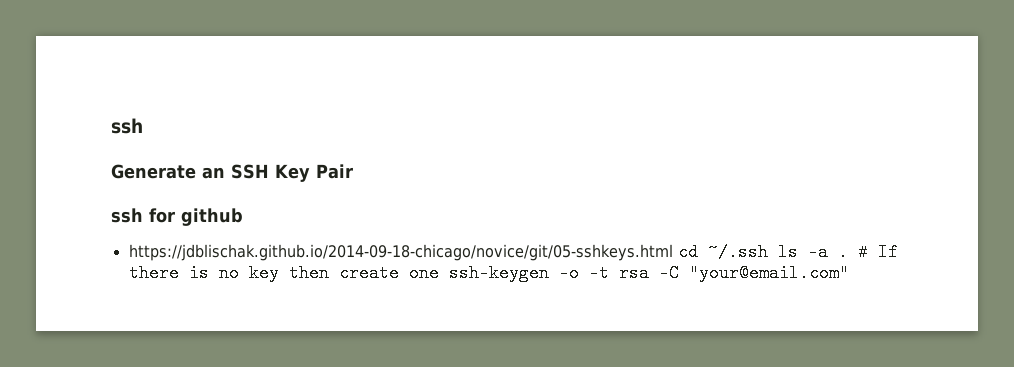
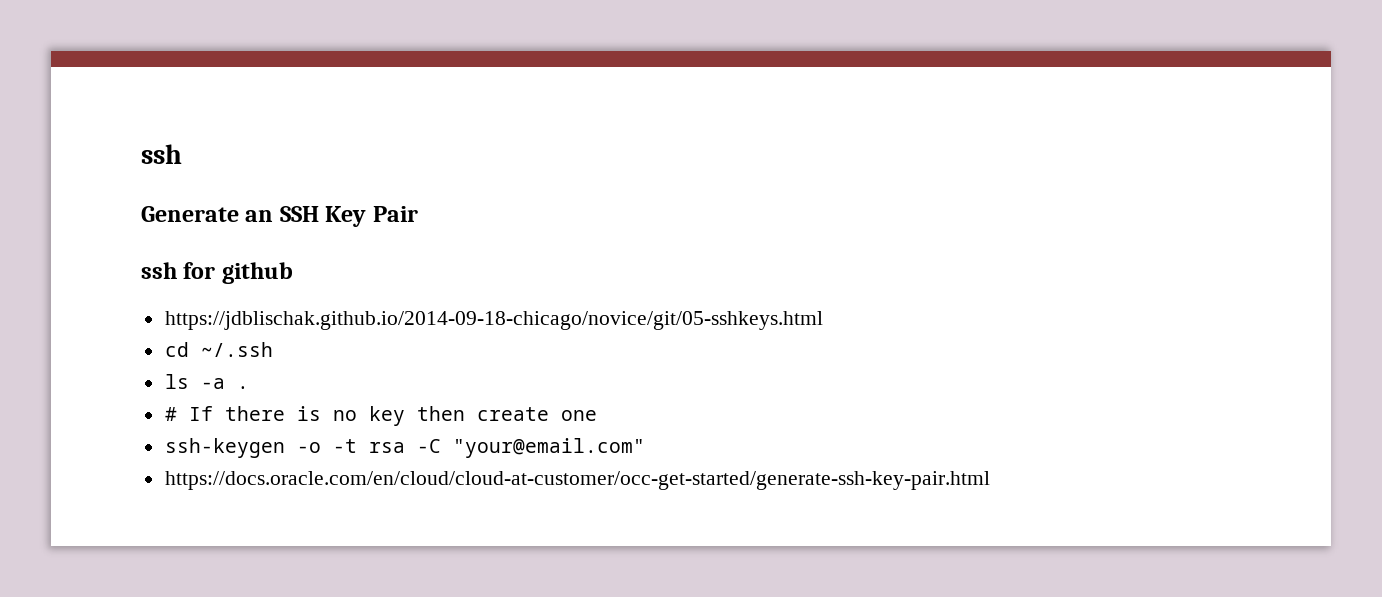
(673, 252) none -> (823, 320) //
(768, 252) none -> (273, 349) //
(848, 252) none -> (249, 387) //
(439, 273) none -> (597, 415) //
(849, 273) none -> [164,471,990,490] // https://docs.oracle.com/en/cloud/cloud-at-customer/occ-get-started/generate-ssh-key-pair.html

